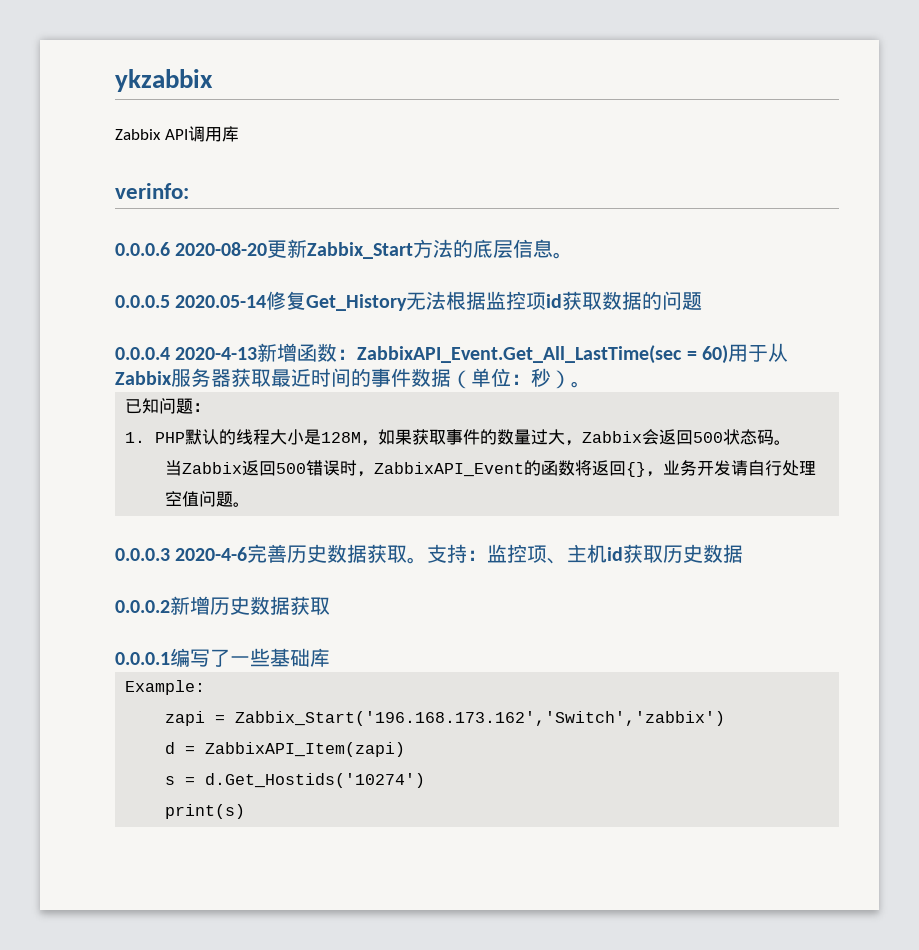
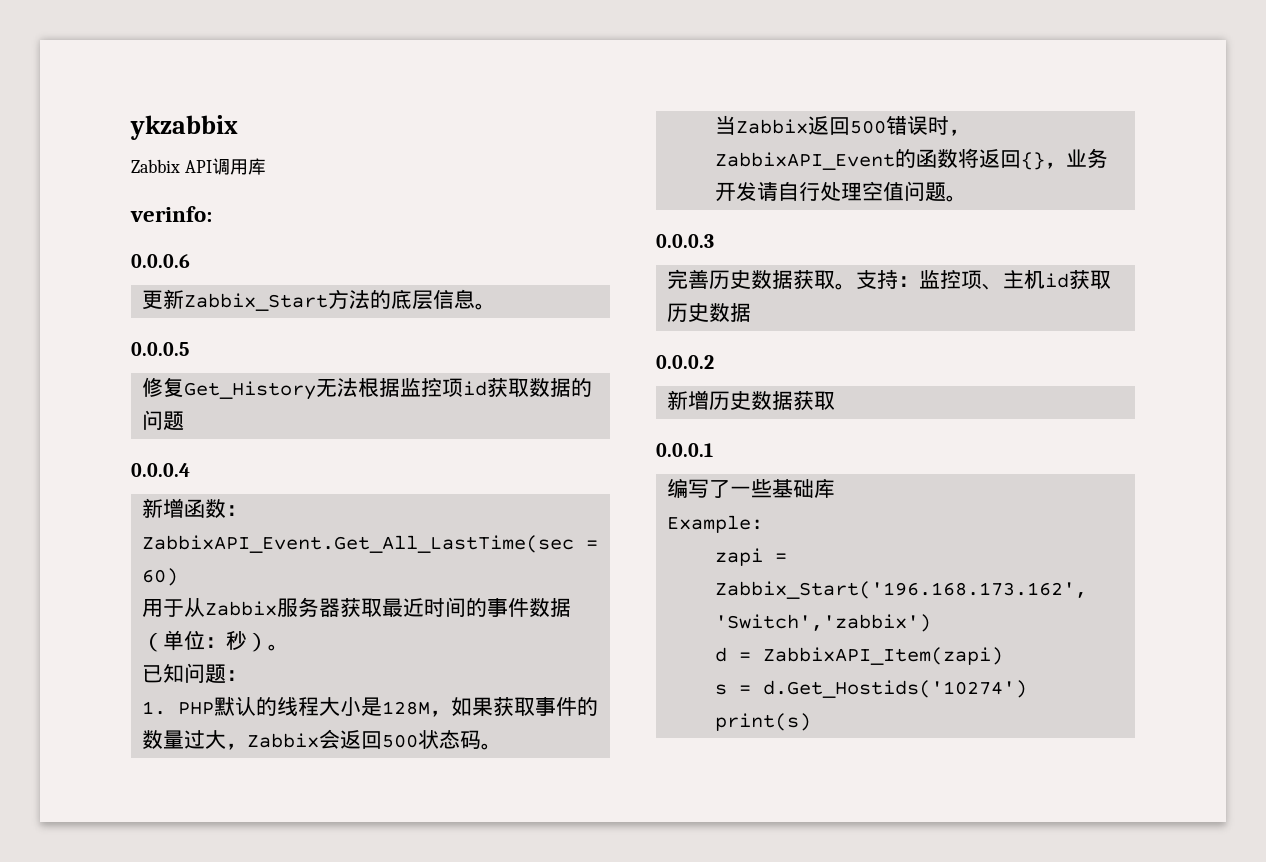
[175,242,268,256] 2020-08-20 -> (190, 261) //
[175,295,267,308] 2020.05-14 -> (189, 349) //
[175,347,258,360] 2020-4-13 -> (190, 470) //
(728, 354) none -> (178, 577) //
[175,547,248,561] 2020-4-6 -> (714, 241) //
(170, 606) none -> (714, 362) //
(170, 658) none -> (713, 450) //

